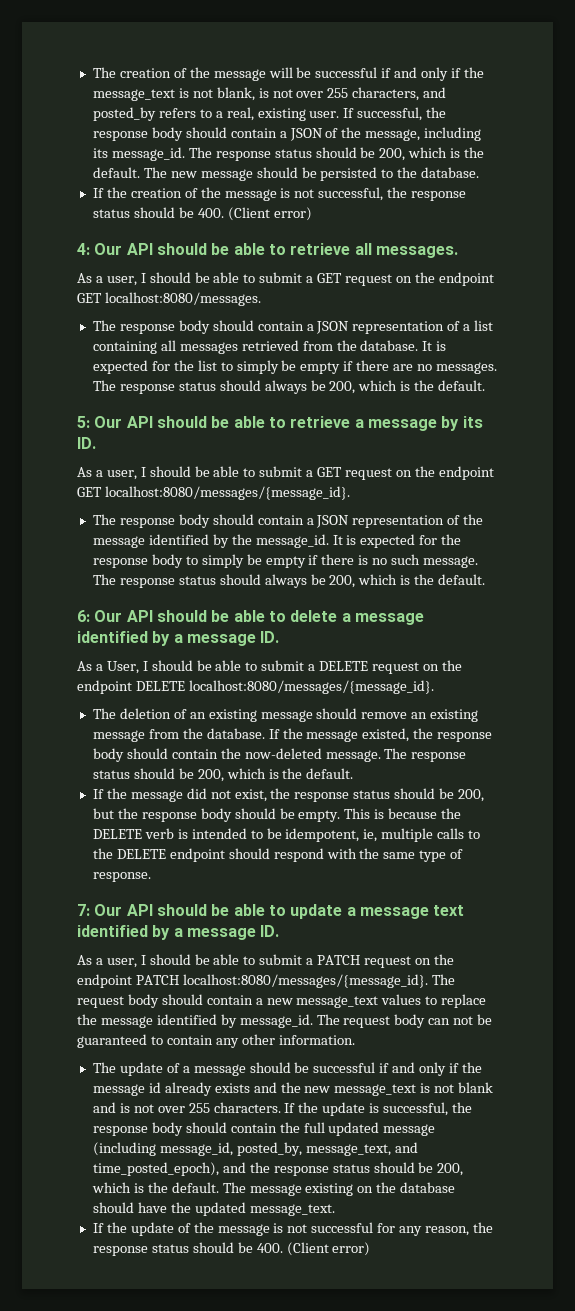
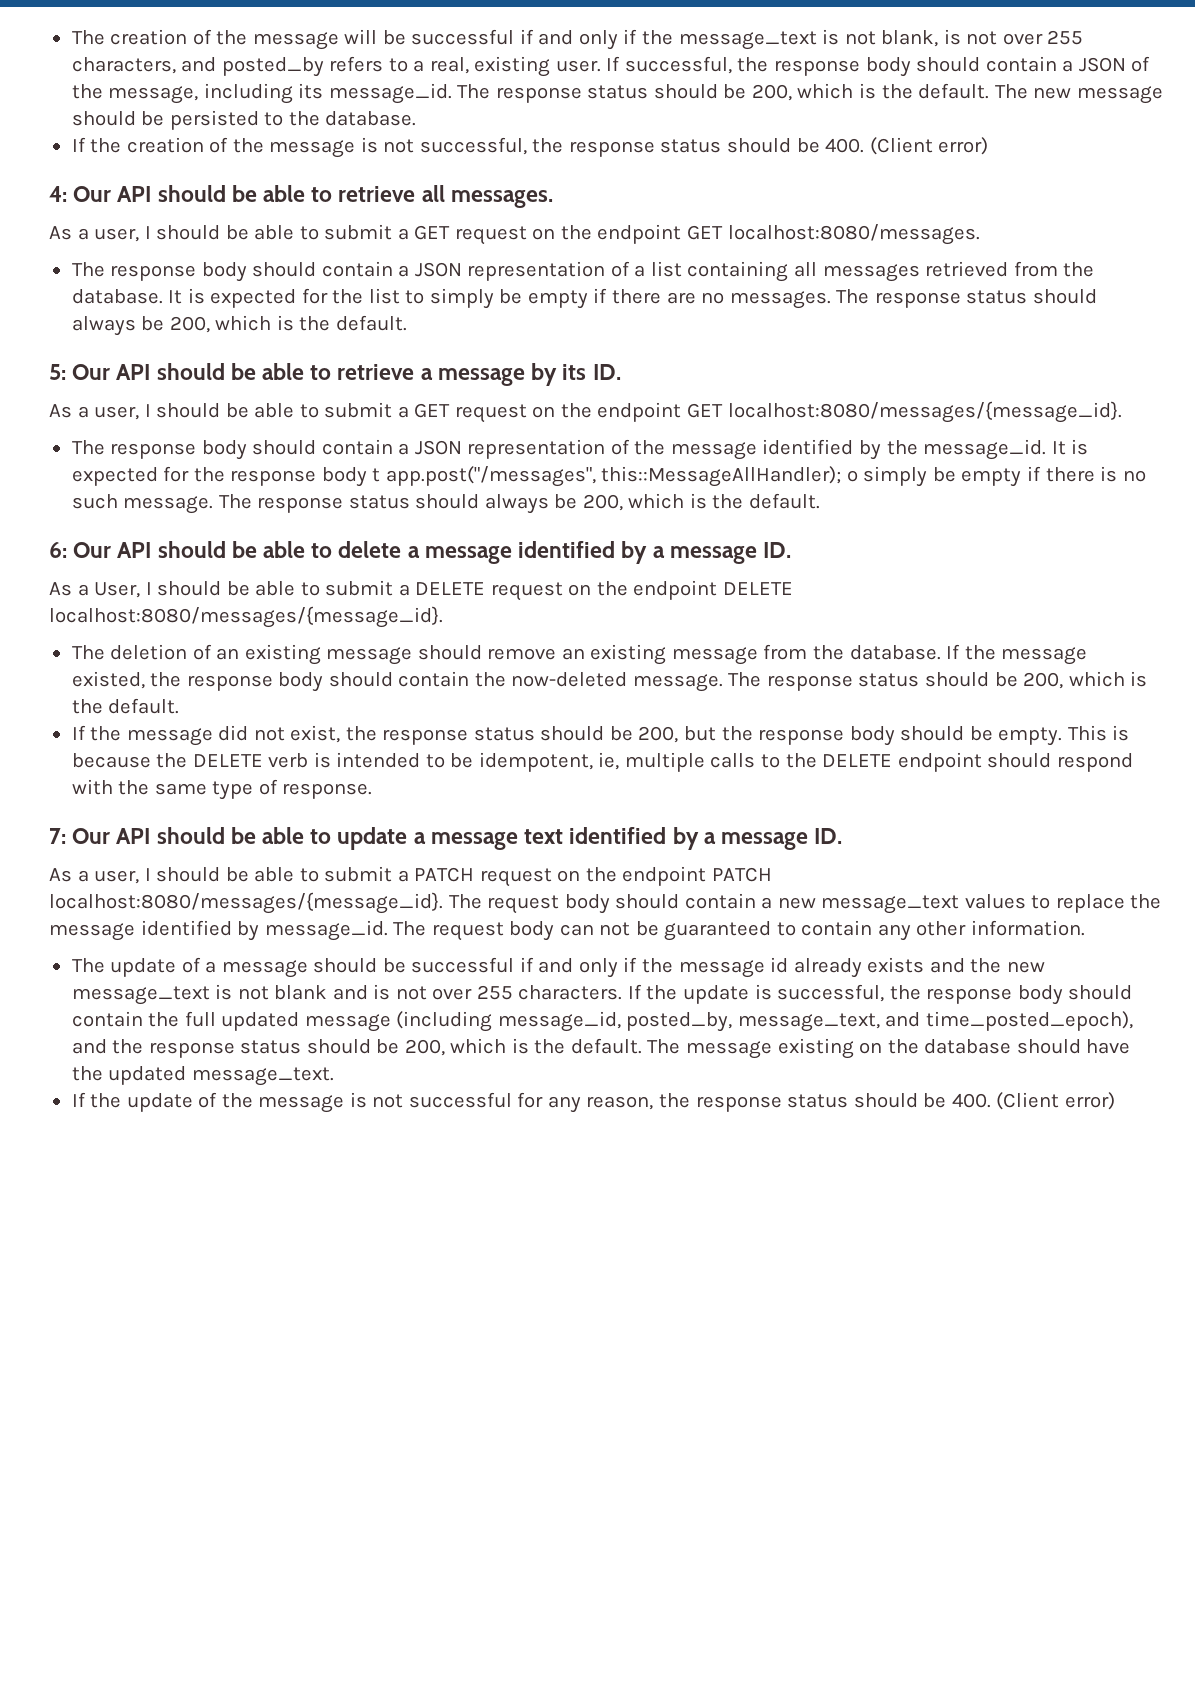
[185,556,198,565] to -> [372,466,858,487] t app.post("/messages", this::MessageAllHandler); o

